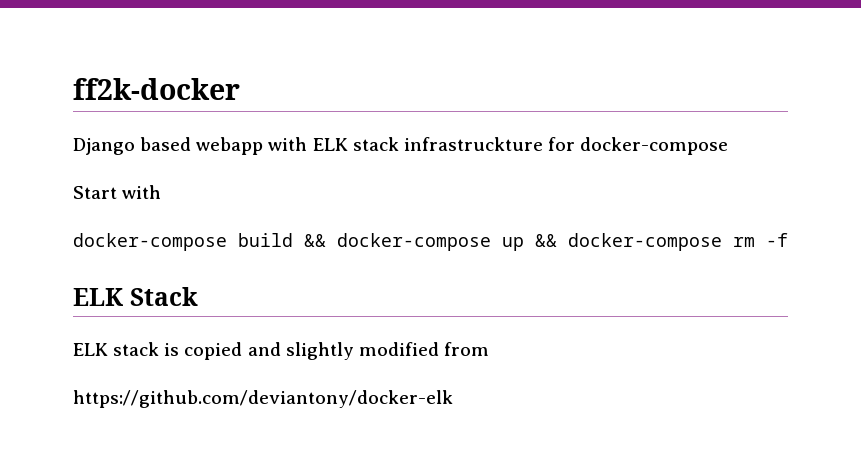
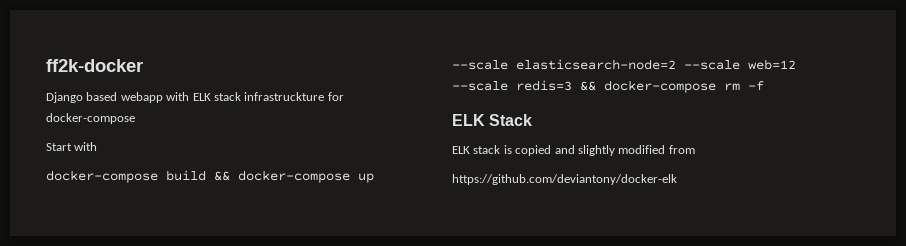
(524, 244) none -> [452,59,796,70] [452,80,572,91] --scale elasticsearch-node=2 --scale web=12 --scale redis=3

